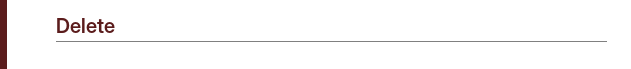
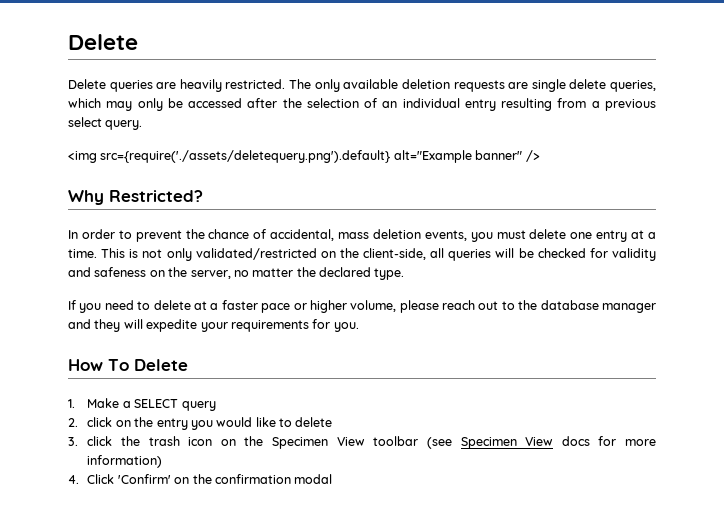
[56,18,115,33] Delete -> [68,34,138,50] [68,79,657,92] [68,98,656,111] [68,117,143,130] [68,150,540,163] [68,190,203,205] [68,229,656,242] [68,248,656,261] [68,267,405,280] [68,300,657,313] [68,319,359,332] [68,359,188,371] [68,398,216,411] [68,417,333,430] [68,436,656,449] [87,455,163,468] [68,474,333,484] Delete // Delete queries are heavily restricted. The only available deletion requests are single delete queries, which may only be accessed after the selection of an individual entry resulting from a previous select query. // <img src={require('./assets/deletequery.png').default} alt="Example banner" /> // Why Restricted? // In order to prevent the chance of accidental, mass deletion events, you must delete one entry at a time. This is not only validated/restricted on the client-side, all queries will be checked for validity and safeness on the server, no matter the declared type. // If you need to delete at a faster pace or higher volume, please reach out to the database manager and they will expedite your requirements for you. // How To Delete // 1. Make a SELECT query // 2. click on the entry you would like to delete // 3. click the trash icon on the Specimen View toolbar (see Specimen View docs for more information) // 4. Click 'Confirm' on the confirmation modal

